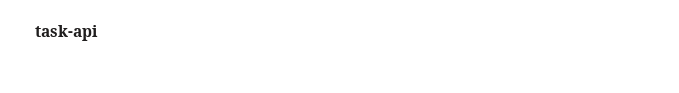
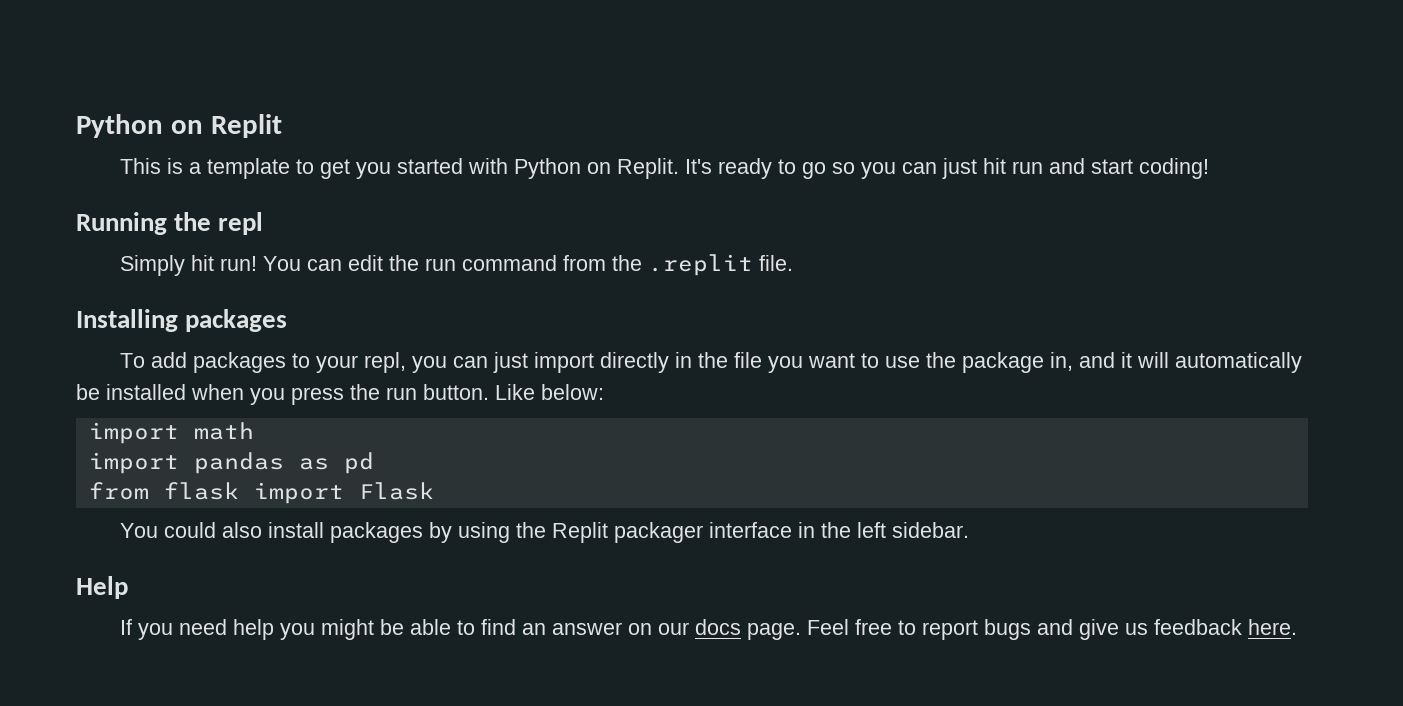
[35,25,98,41] task-api -> [76,114,282,138] [119,158,1209,179] [76,212,264,235] [119,254,793,276] [76,309,288,332] [119,352,1302,373] [76,384,604,405] [88,422,254,444] [88,452,374,474] [88,482,434,504] [119,522,969,543] [76,576,128,599] [119,619,1297,640] Python on Replit // This is a template to get you started with Python on Replit. It's ready to go so you can just hit run and start coding! // Running the repl // Simply hit run! You can edit the run command from the .replit file. // Installing packages // To add packages to your repl, you can just import directly in the file you want to use the package in, and it will automatically be installed when you press the run button. Like below: // import math // import pandas as pd // from flask import Flask // You could also install packages by using the Replit packager interface in the left sidebar. // Help // If you need help you might be able to find an answer on our docs page. Feel free to report bugs and give us feedback here.

